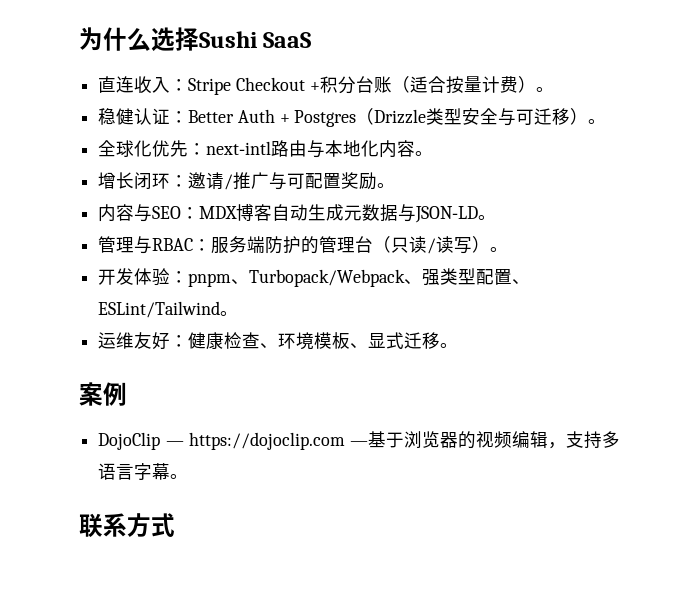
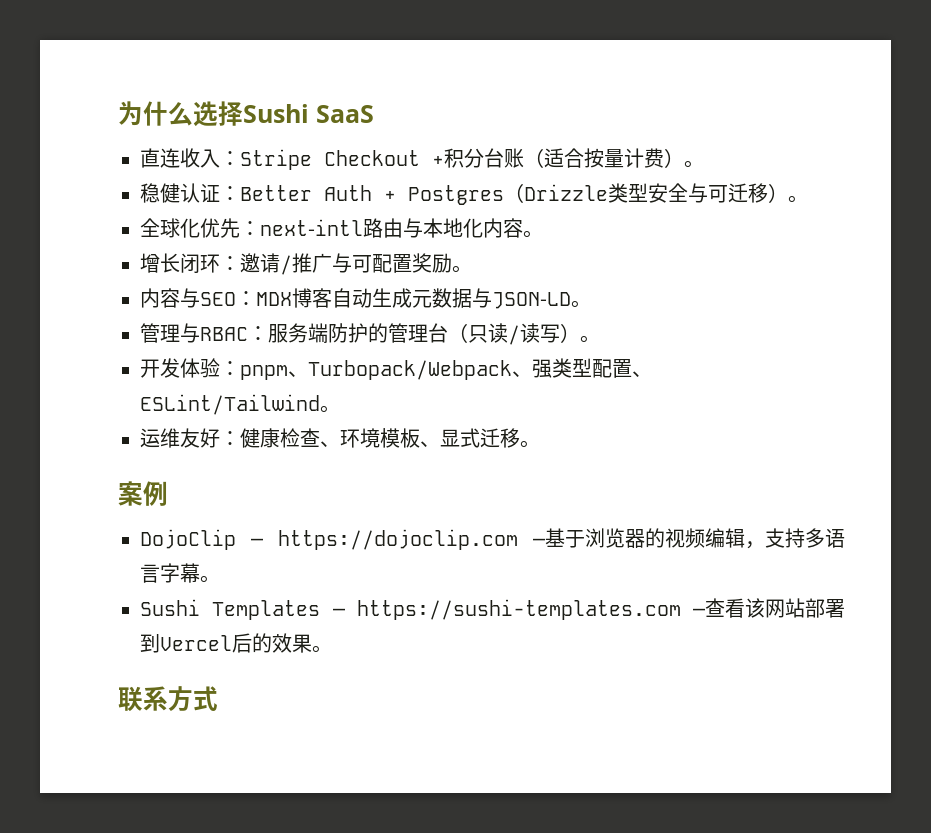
(189, 476) none -> [140,598,845,620] [140,633,332,653] // Sushi Templates — https://sushi-templates.com —查看该网站部署到Vercel后的效果。

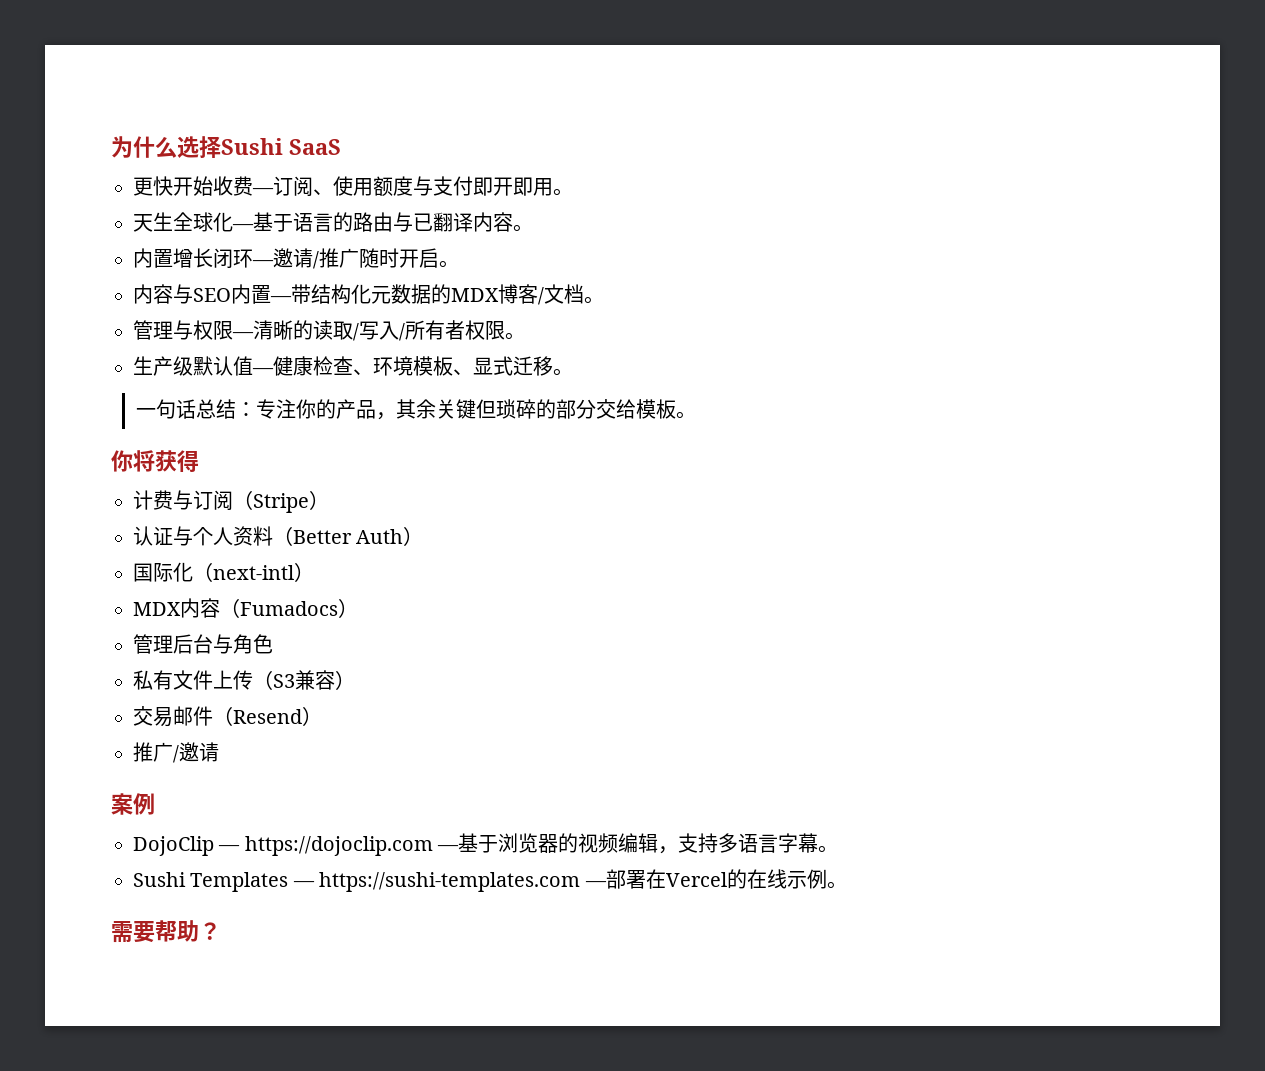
[140,148,704,170] [140,183,808,205] [140,218,483,238] 直连收入：Stripe Checkout +积分台账（适合按量计费）。 // 稳健认证：Better Auth + Postgres（Drizzle类型安全与可迁移）。 // 全球化优先：next‑intl路由与本地化 -> [133,176,573,196] [133,212,473,232] 更快开始收费—订阅、使用额度与支付即开即用。 // 天生全球化—基于语言的路由与已翻译
(543, 234) none -> [133,248,173,268] 内置
[220,256,240,271] ： -> [252,260,274,266] —
[332,253,452,273] 与可配置奖励 -> [359,248,439,268] 随时开启
[236,288,591,309] [140,323,600,345] [140,358,652,380] [140,394,340,415] [140,428,240,448] ：MDX博客自动生成元数据与JSON‑LD。 // 管理与RBAC：服务端防护的管理台（只读/读写）。 // 开发体验：pnpm、Turbopack/Webpack、强类型配置、ESLint/Tailwind。 // 运维友好： -> [231,284,604,305] [133,320,525,341] [133,356,274,376] 内置—带结构化元数据的MDX博客/文档。 // 管理与权限—清晰的读取/写入/所有者权限。 // 生产级默认值—
(540, 444) none -> [136,399,697,420] [111,450,199,472] [133,490,329,513] [133,526,424,546] [133,562,314,582] [133,598,358,618] [133,634,273,654] [133,670,355,690] [133,706,322,727] [133,742,219,763] // 一句话总结：专注你的产品，其余关键但琐碎的部分交给模板。 // 你将获得 // 计费与订阅（Stripe） // 认证与个人资料（Better Auth） // 国际化（next‑intl） // MDX内容（Fumadocs） // 管理后台与角色 // 私有文件上传（S3兼容） // 交易邮件（Resend） // 推广/邀请
[705,598,845,618] [140,633,332,653] [118,686,218,712] 查看该网站部署到Vercel后的效果。 // 联系方式 -> [605,869,847,889] [111,920,221,943] 部署在Vercel的在线示例。 // 需要帮助？

